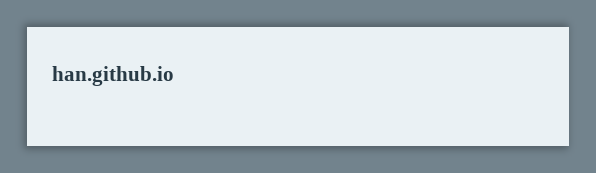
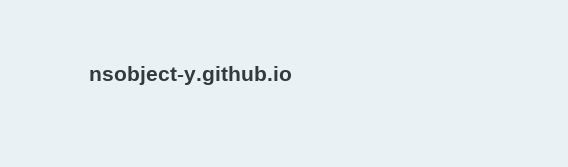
[52,66,174,86] han.github.io -> [89,66,292,85] nsobject-y.github.io

